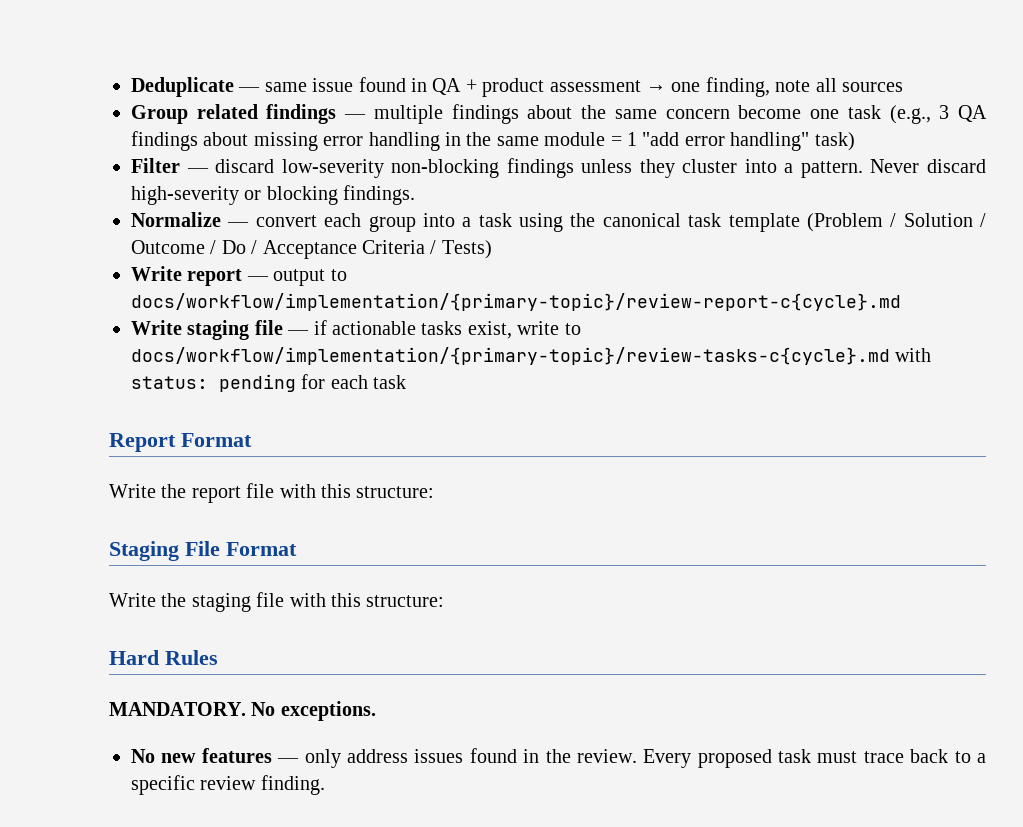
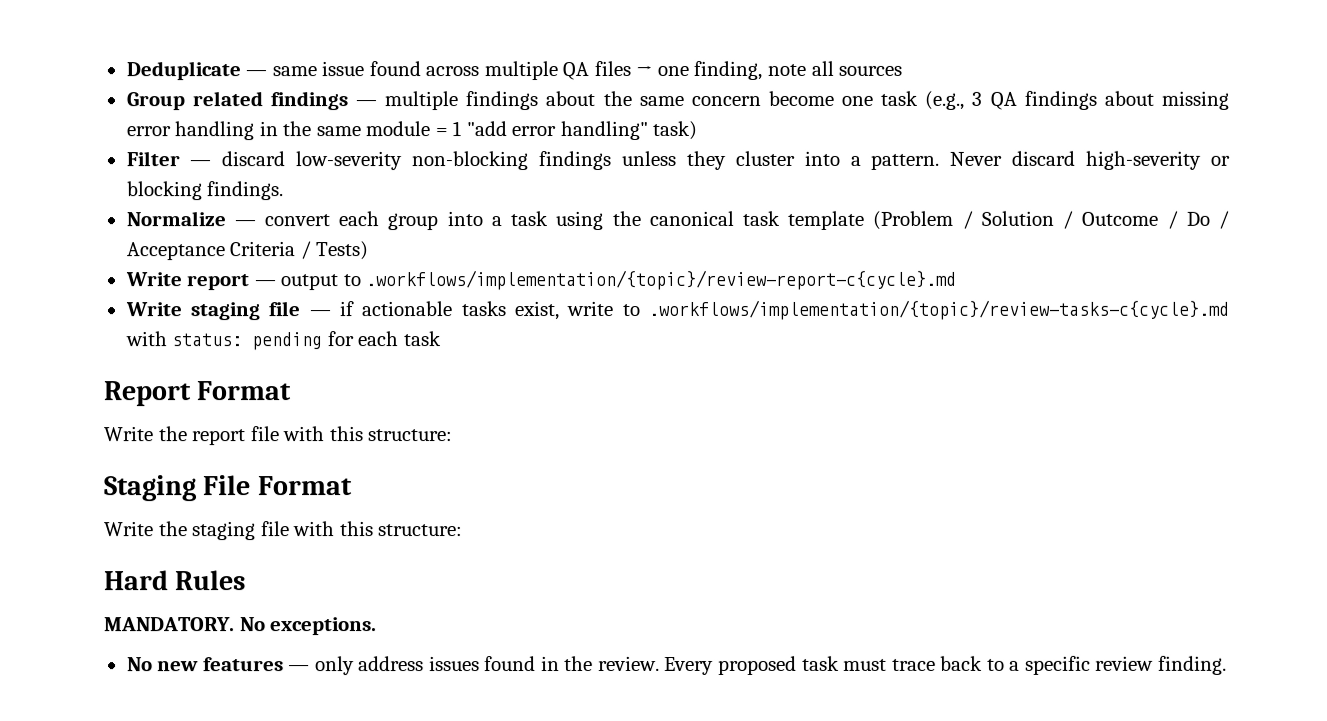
[411,78,641,97] in QA + product assessment -> [425,61,631,81] across multiple QA files
[131,293,901,311] docs/workflow/implementation/{primary-topic}/review-report-c{cycle}.md -> [365,269,957,291] .workflows/implementation/{topic}/review-report-c{cycle}.md
[131,347,890,365] docs/workflow/implementation/{primary-topic}/review-tasks-c{cycle}.md -> [648,299,1230,321] .workflows/implementation/{topic}/review-tasks-c{cycle}.md

